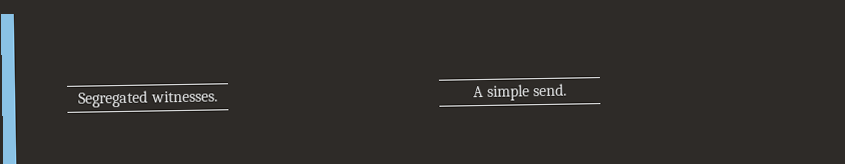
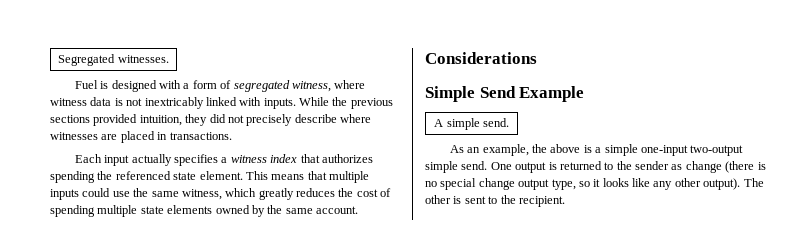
[472,83,568,101] // A simple send. -> [74,80,366,92] [50,97,393,109] [50,114,371,126] [50,131,232,143] [74,154,373,166] [50,171,369,183] [50,188,392,200] [50,205,358,217] [425,52,537,64] [425,86,585,102] [434,118,509,130] [449,144,744,156] [425,161,766,173] [425,178,764,190] [425,195,565,207] // Fuel is designed with a form of segregated witness, where witness data is not inextricably linked with inputs. While the previous sections provided intuition, they did not precisely describe where witnesses are placed in transactions. // Each input actually specifies a witness index that authorizes spending the referenced state element. This means that multiple inputs could use the same witness, which greatly reduces the cost of spending multiple state elements owned by the same account. // Considerations // Simple Send Example // A simple send. // As an example, the above is a simple one-input two-output simple send. One output is returned to the sender as change (there is no special change output type, so it looks like any other output). The other is sent to the recipient.

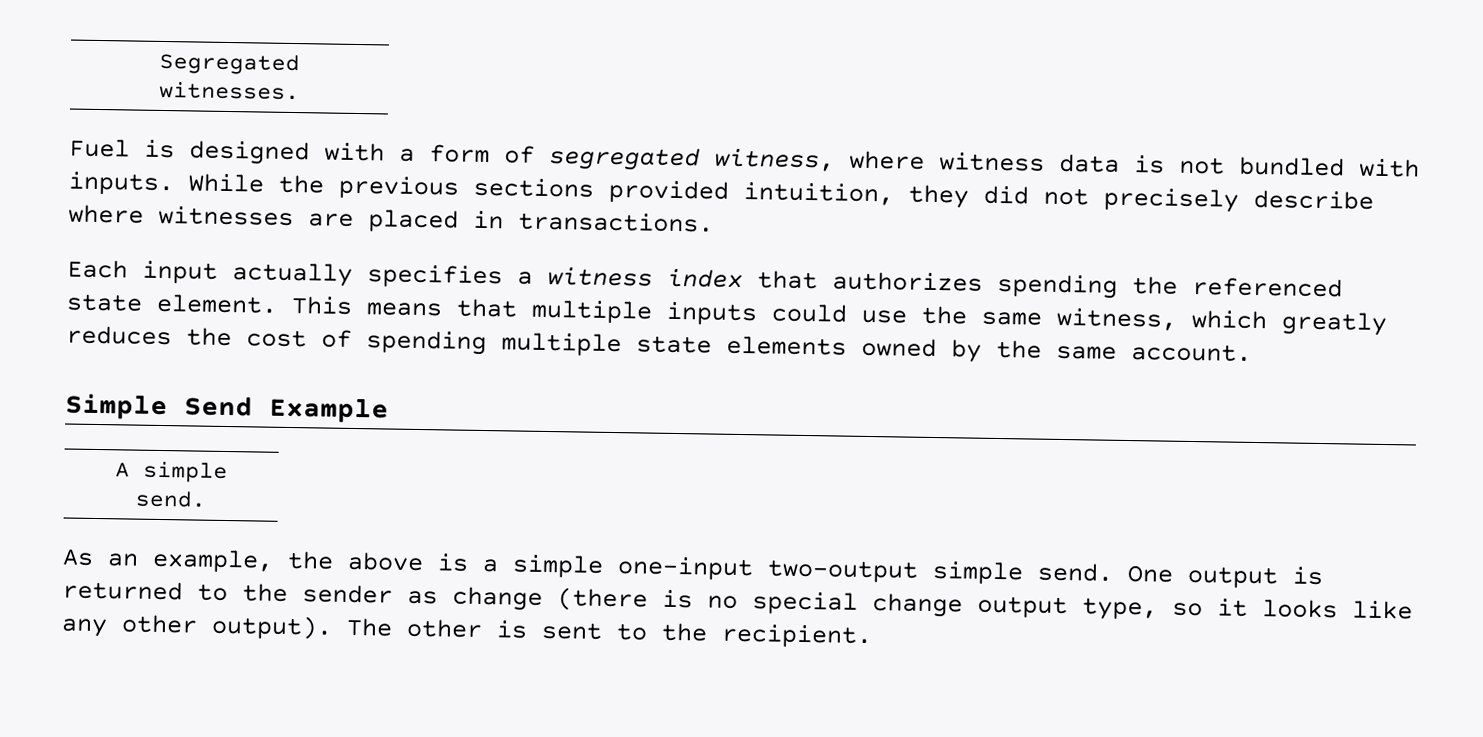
[144,97,237,109] inextricably linked -> [1239,156,1345,177] bundled
[425,52,537,64] // Considerations -> (1252, 352) none

